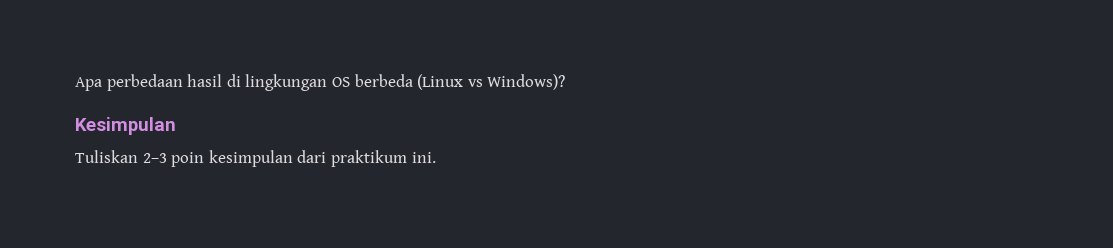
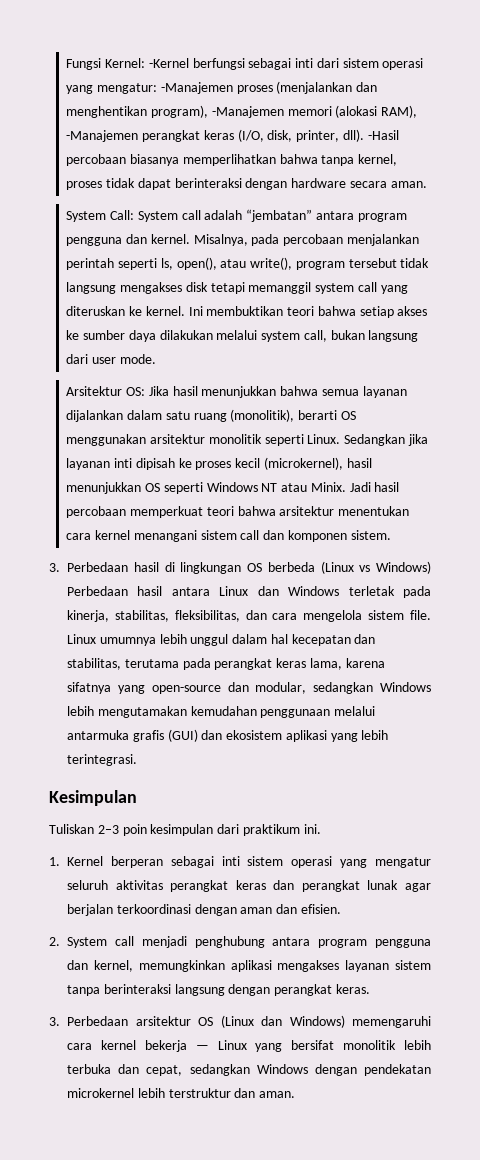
[75,74,183,91] Apa perbedaan -> [66,58,424,70] [66,81,378,94] [66,105,418,118] [66,129,399,142] [66,154,398,166] [66,178,427,190] [66,209,407,222] [66,234,419,246] [66,257,430,270] [66,282,408,294] [66,306,428,318] [66,330,419,342] [66,354,156,364] [66,386,407,398] [66,409,356,422] [66,434,428,446] [66,457,372,470] [66,482,400,494] [66,506,410,518] [66,530,391,542] [49,562,128,572] Fungsi Kernel: -Kernel berfungsi sebagai inti dari sistem operasi yang mengatur: -Manajemen proses (menjalankan dan menghentikan program), -Manajemen memori (alokasi RAM), -Manajemen perangkat keras (I/O, disk, printer, dll). -Hasil percobaan biasanya memperlihatkan bahwa tanpa kernel, proses tidak dapat berinteraksi dengan hardware secara aman. // System Call: System call adalah “jembatan” antara program pengguna dan kernel. Misalnya, pada percobaan menjalankan perintah seperti ls, open(), atau write(), program tersebut tidak langsung mengakses disk tetapi memanggil system call yang diteruskan ke kernel. Ini membuktikan teori bahwa setiap akses ke sumber daya dilakukan melalui system call, bukan langsung dari user mode. // Arsitektur OS: Jika hasil menunjukkan bahwa semua layanan dijalankan dalam satu ruang (monolitik), berarti OS menggunakan arsitektur monolitik seperti Linux. Sedangkan jika layanan inti dipisah ke proses kecil (microkernel), hasil menunjukkan OS seperti Windows NT atau Minix. Jadi hasil percobaan memperkuat teori bahwa arsitektur menentukan cara kernel menangani sistem call dan komponen sistem. // 3. Perbedaan
[487,74,566,90] Windows)? -> [376,561,431,574] [67,586,431,598] [67,610,431,622] [67,634,376,646] [67,658,385,670] [67,682,431,694] [67,706,376,718] [67,729,389,742] [67,754,137,766] Windows) Perbedaan hasil antara Linux dan Windows terletak pada kinerja, stabilitas, fleksibilitas, dan cara mengelola sistem file. Linux umumnya lebih unggul dalam hal kecepatan dan stabilitas, terutama pada perangkat keras lama, karena sifatnya yang open-source dan modular, sedangkan Windows lebih mengutamakan kemudahan penggunaan melalui antarmuka grafis (GUI) dan ekosistem aplikasi yang lebih terintegrasi.
(436, 157) none -> [49,856,431,868] [67,880,431,892] [67,904,341,916] [49,936,431,948] [67,960,431,972] [67,984,370,996] [49,1015,431,1028] [67,1040,431,1052] [67,1064,431,1076] [67,1088,296,1098] // 1. Kernel berperan sebagai inti sistem operasi yang mengatur seluruh aktivitas perangkat keras dan perangkat lunak agar berjalan terkoordinasi dengan aman dan efisien. // 2. System call menjadi penghubung antara program pengguna dan kernel, memungkinkan aplikasi mengakses layanan sistem tanpa berinteraksi langsung dengan perangkat keras. // 3. Perbedaan arsitektur OS (Linux dan Windows) memengaruhi cara kernel bekerja — Linux yang bersifat monolitik lebih terbuka dan cepat, sedangkan Windows dengan pendekatan microkernel lebih terstruktur dan aman.

